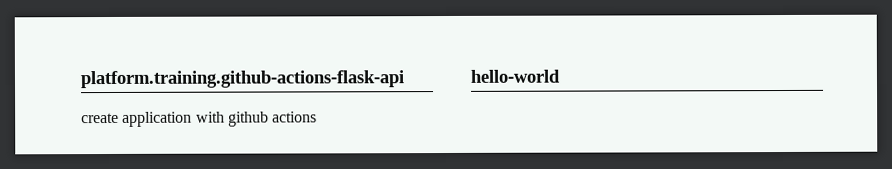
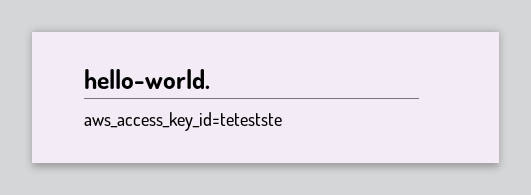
[80,70,405,89] [81,111,318,127] [470,69,560,83] platform.training.github-actions-flask-api // create application with github actions // hello-world -> [84,69,210,89] [84,112,282,131] hello-world. // aws_access_key_id=tetestste

